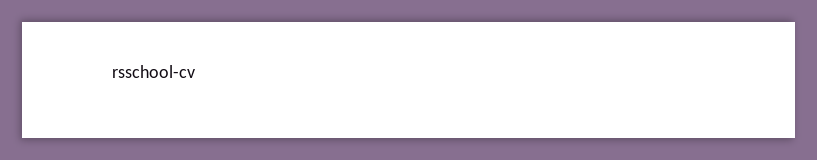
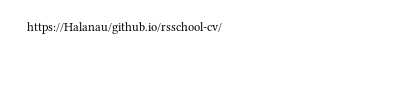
[112,65,195,78] rsschool-cv -> [27,22,222,34] https://Halanau/github.io/rsschool-cv/

